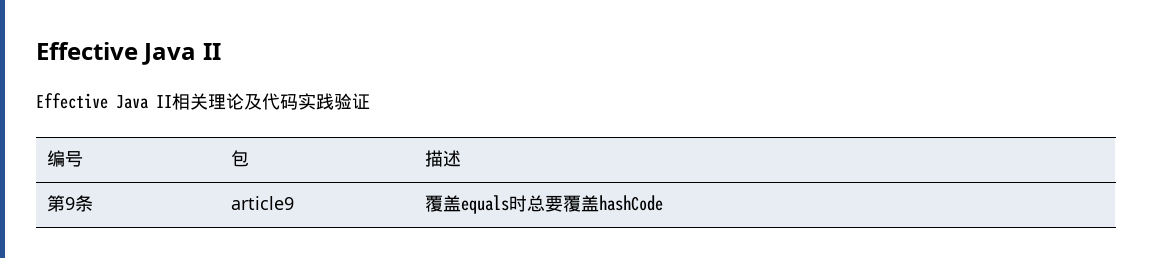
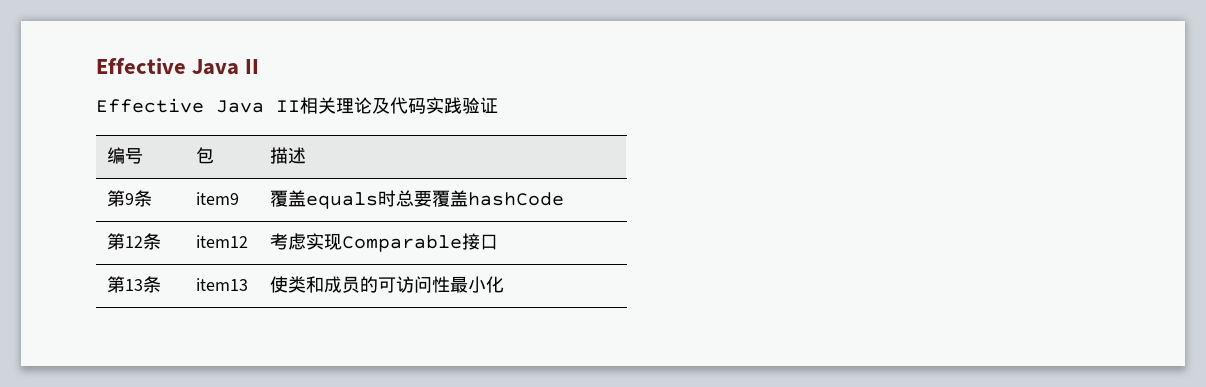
[231,196,295,210] article9 -> [195,192,239,205] item9
(664, 203) none -> [106,233,161,250] [195,235,248,248] [269,233,498,252] [106,276,161,293] [195,278,248,291] [269,276,504,293] // 第12条 | item12 | 考虑实现Comparable接口 // 第13条 | item13 | 使类和成员的可访问性最小化

